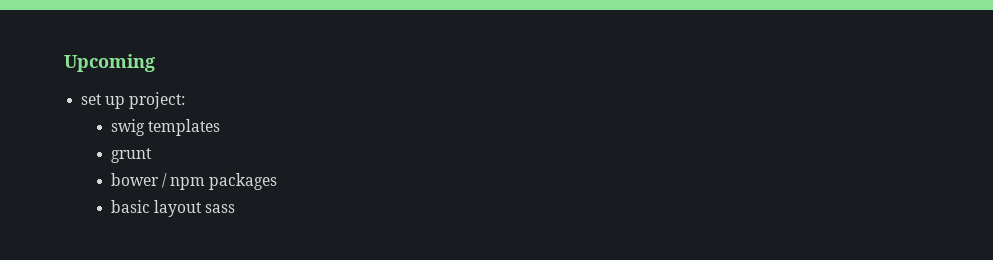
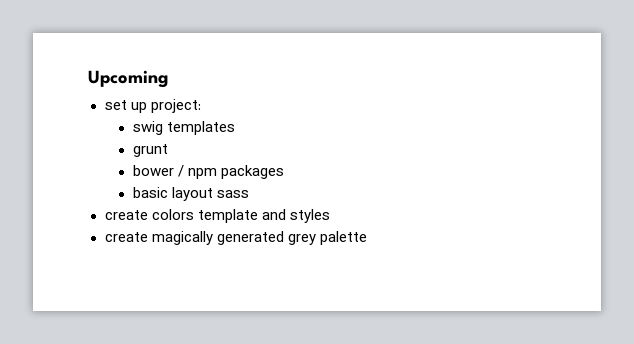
(235, 208) none -> [104,209,330,223] [104,231,367,245] // create colors template and styles // create magically generated grey palette

